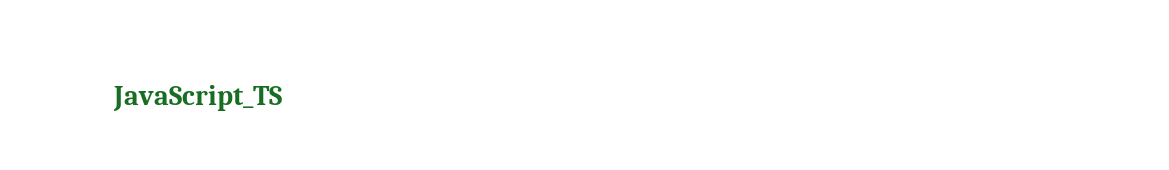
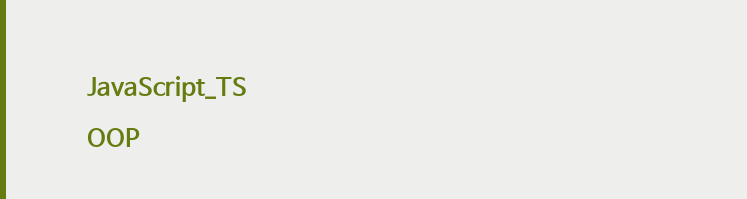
(282, 98) none -> [87,128,140,147] // OOP

